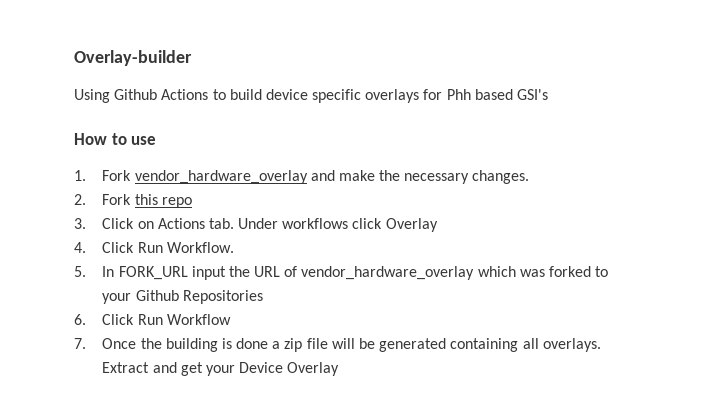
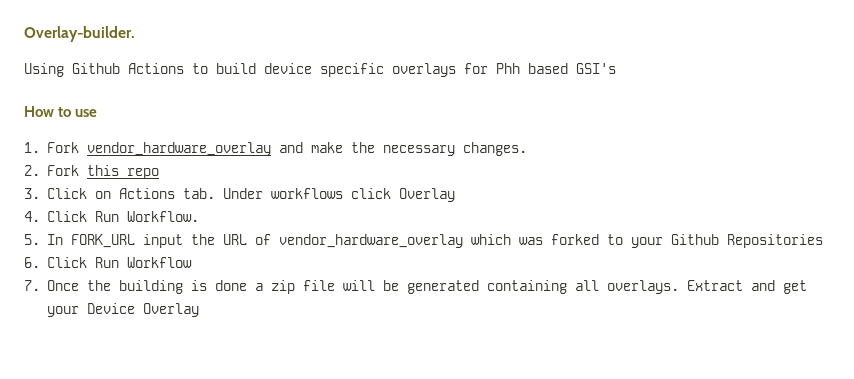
[74,50,192,66] Overlay-builder -> [24,26,135,42] Overlay-builder.

